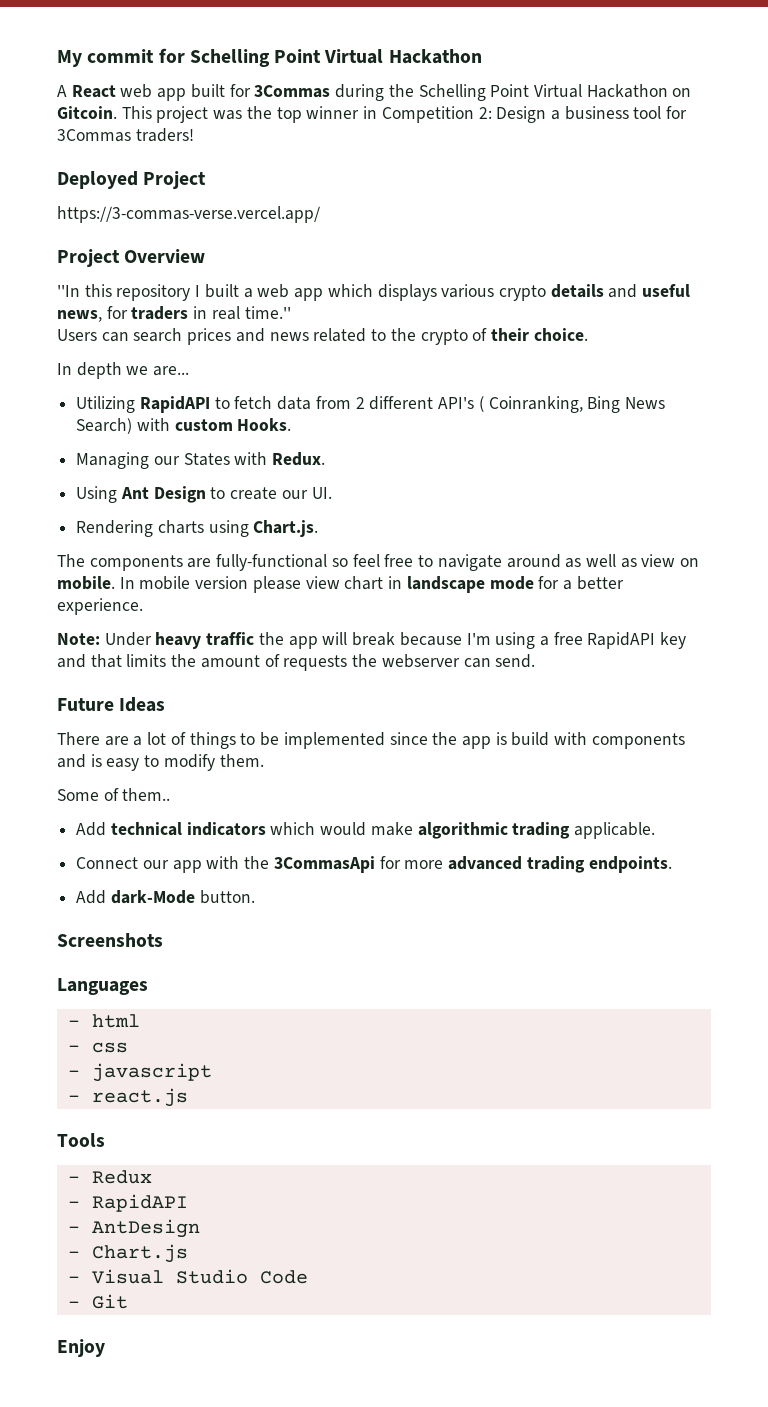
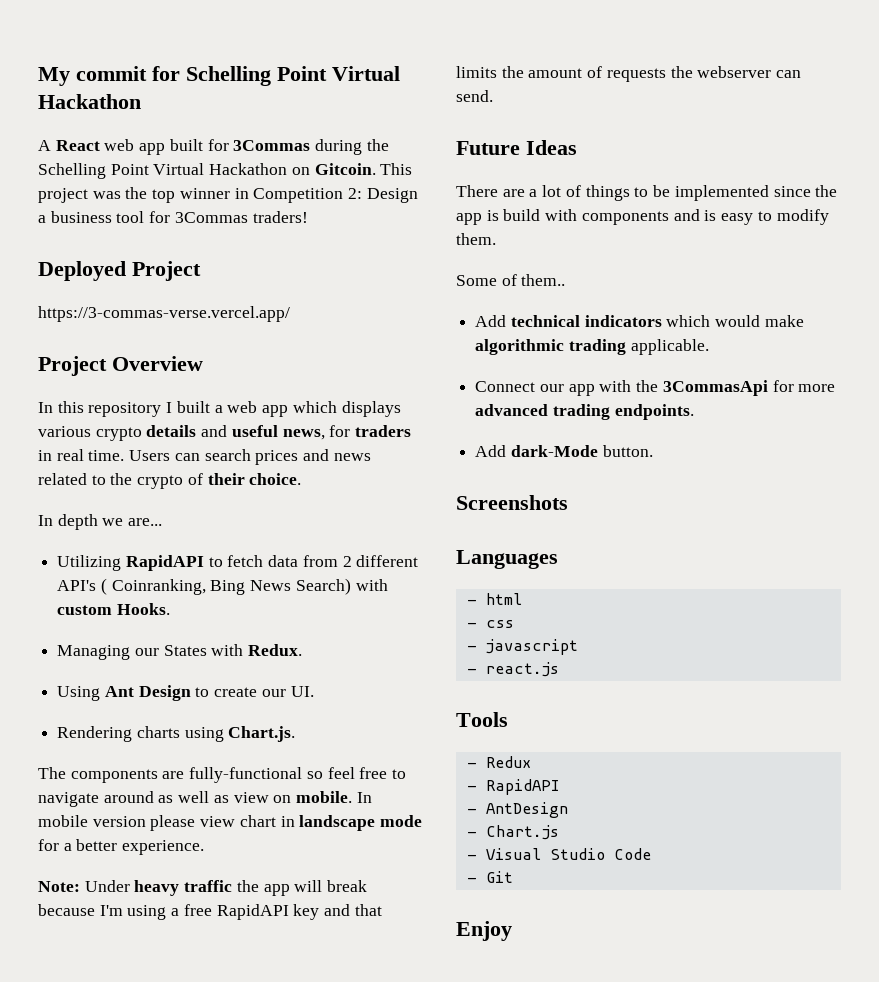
[57,285,80,297] ''In -> [38,402,53,413] In
[244,306,291,319] time.'' // -> [88,450,125,461] time.

